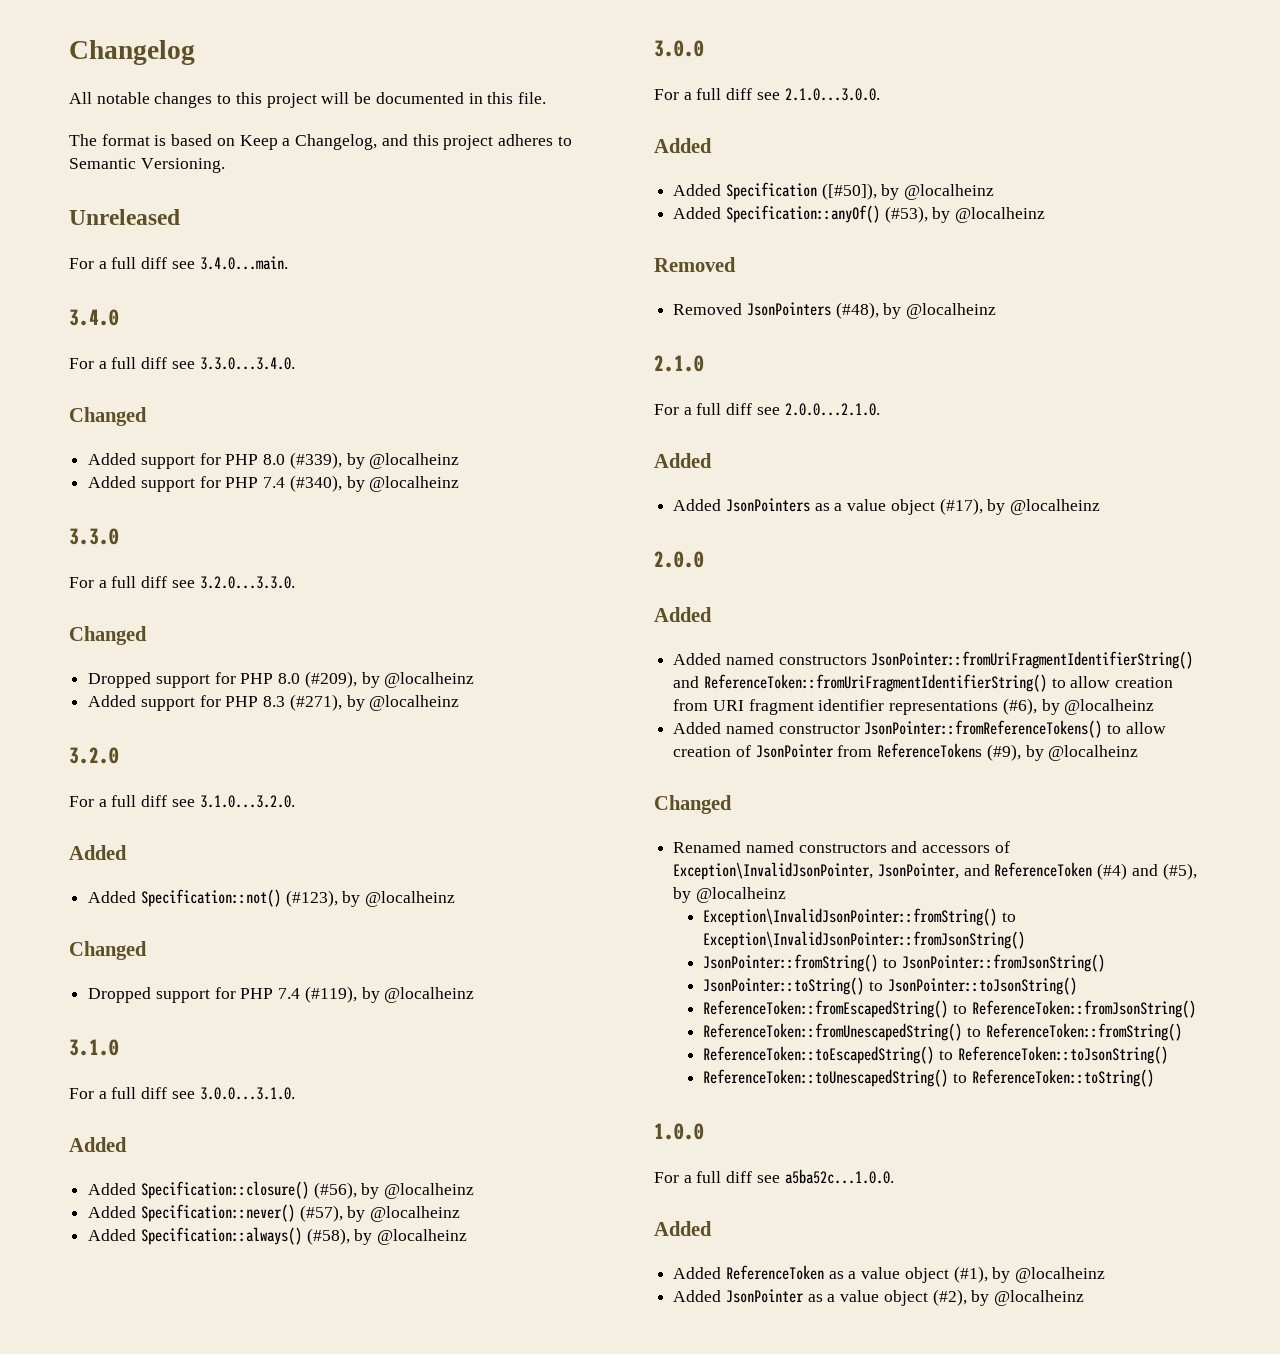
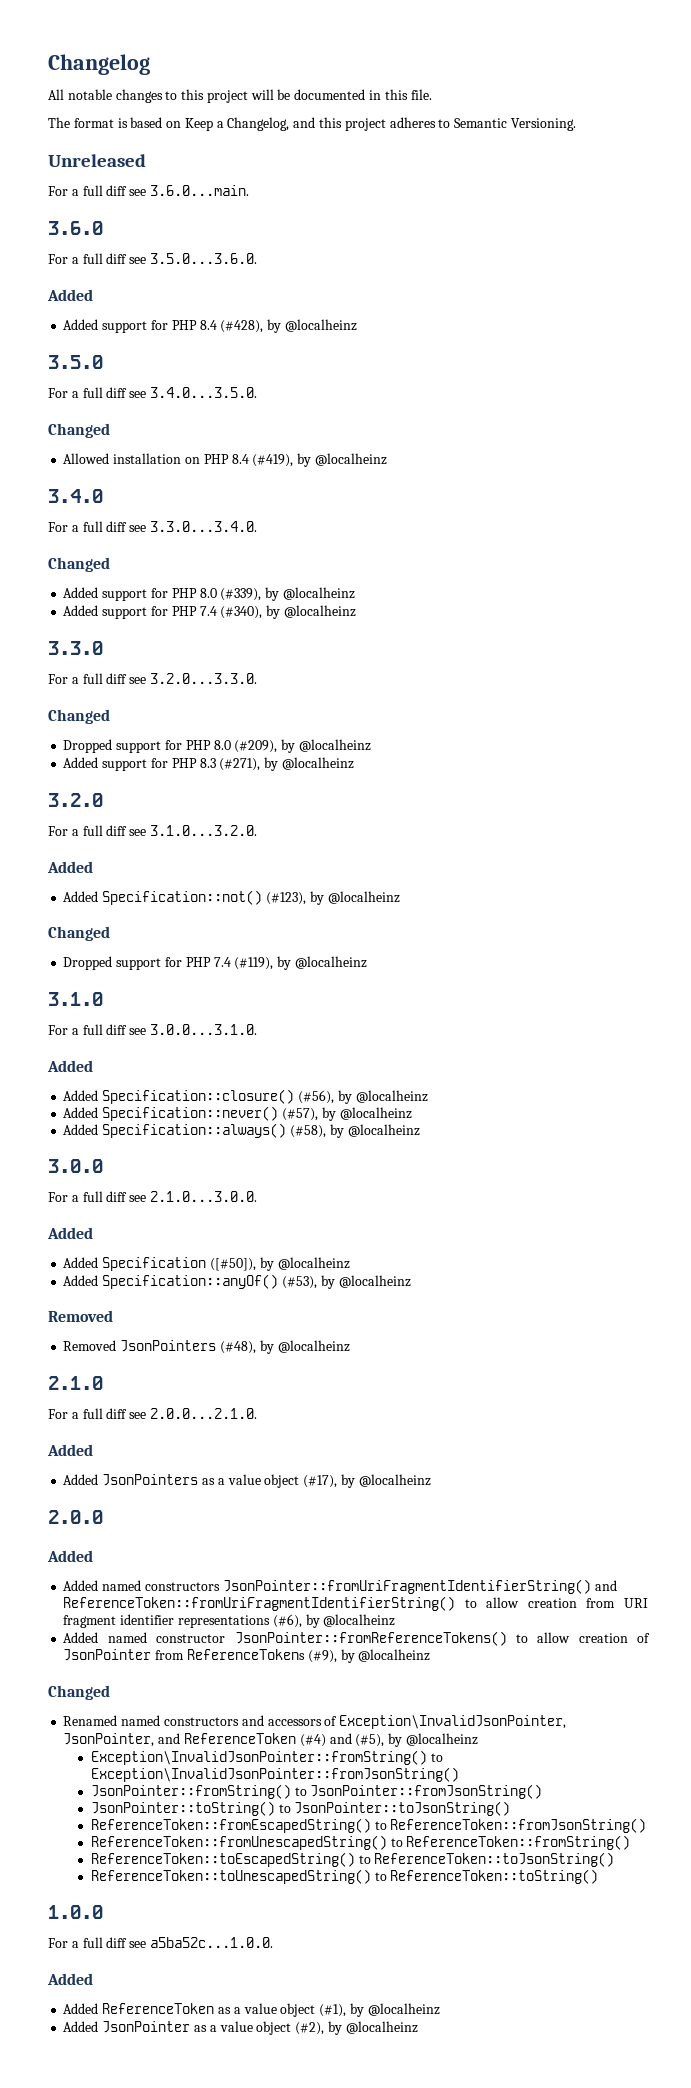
[199,256,288,270] 3.4.0...main. -> [149,185,249,196] [48,221,103,235] [48,253,257,264] [47,289,93,301] [63,319,357,333] [48,355,103,369] [48,387,257,398] [48,423,110,438] [63,453,387,467] 3.6.0...main. // 3.6.0 // For a full diff see 3.5.0...3.6.0. // Added // Added support for PHP 8.4 (#428), by @localheinz // 3.5.0 // For a full diff see 3.4.0...3.5.0. // Changed // Allowed installation on PHP 8.4 (#419), by @localheinz

